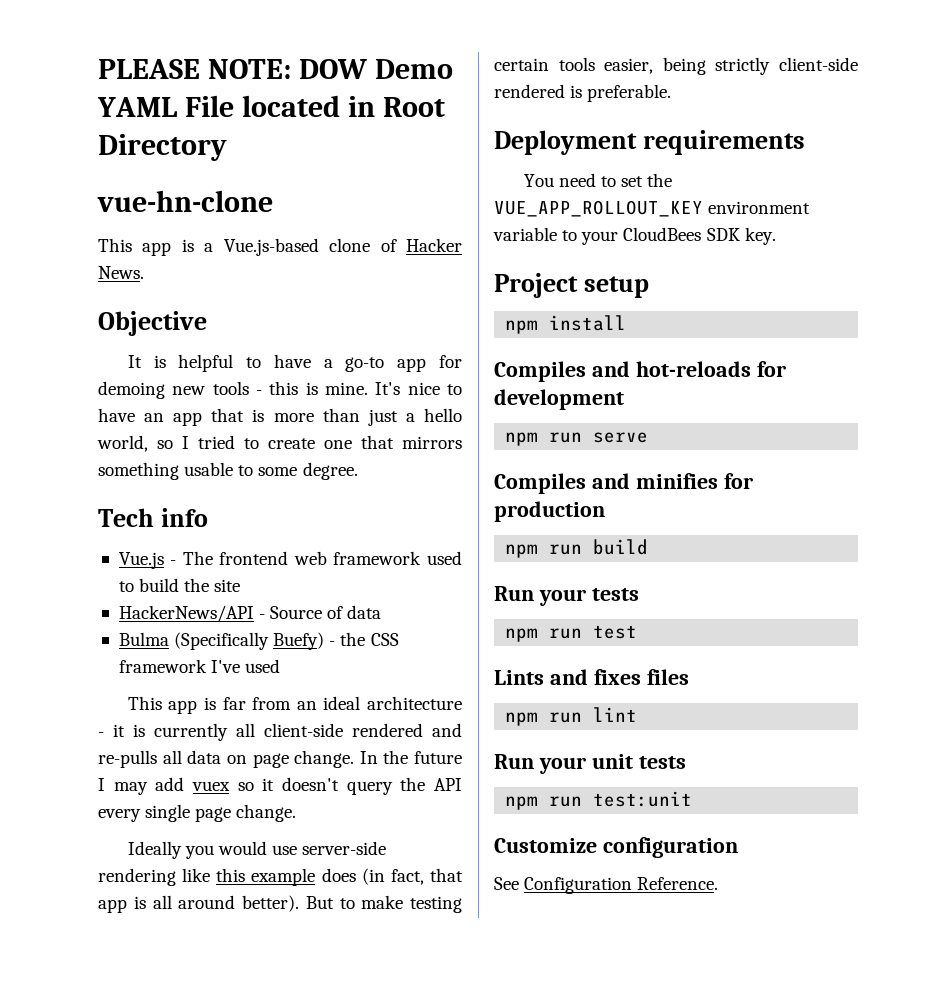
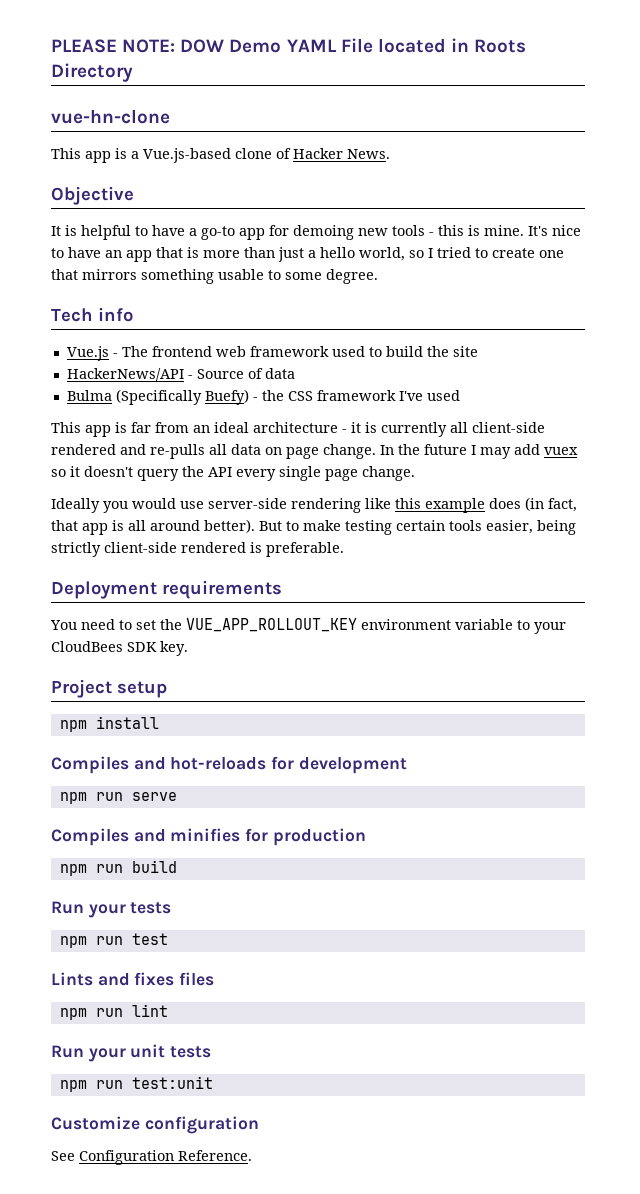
[382,97,445,117] Root -> [474,39,527,53] Roots

